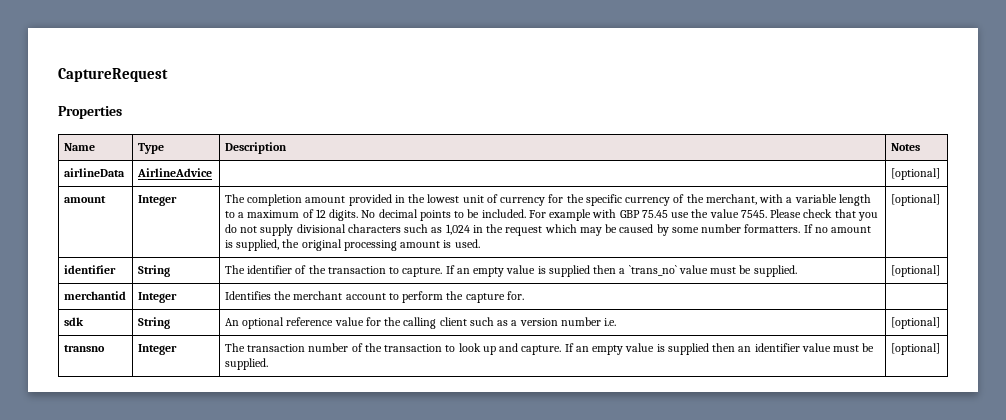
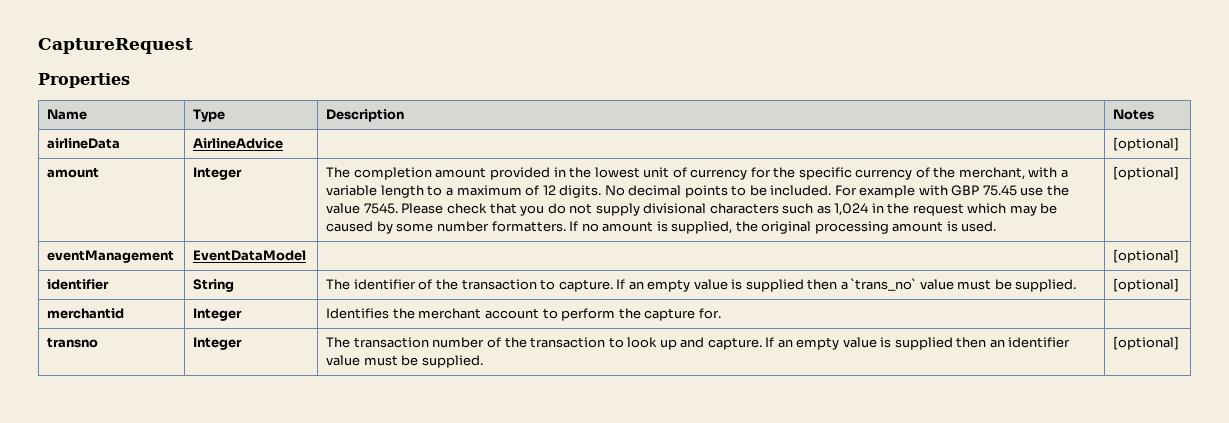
(940, 200) none -> [47,250,175,263] [193,250,307,261] [1113,249,1180,263] // eventManagement | EventDataModel | | [optional]
[63,317,84,326] [137,317,170,329] [224,317,617,329] [890,317,940,329] // sdk | String | An optional reference value for the calling client such as a version number i.e. | [optional] -> (721, 313) none

